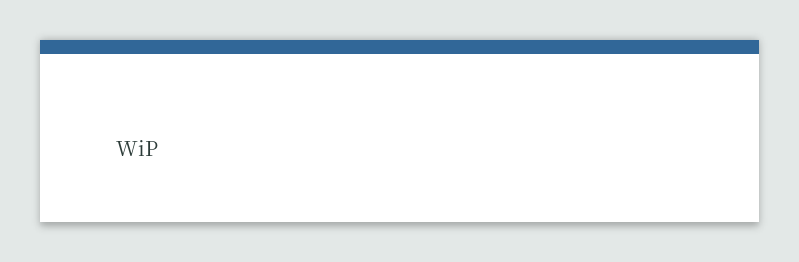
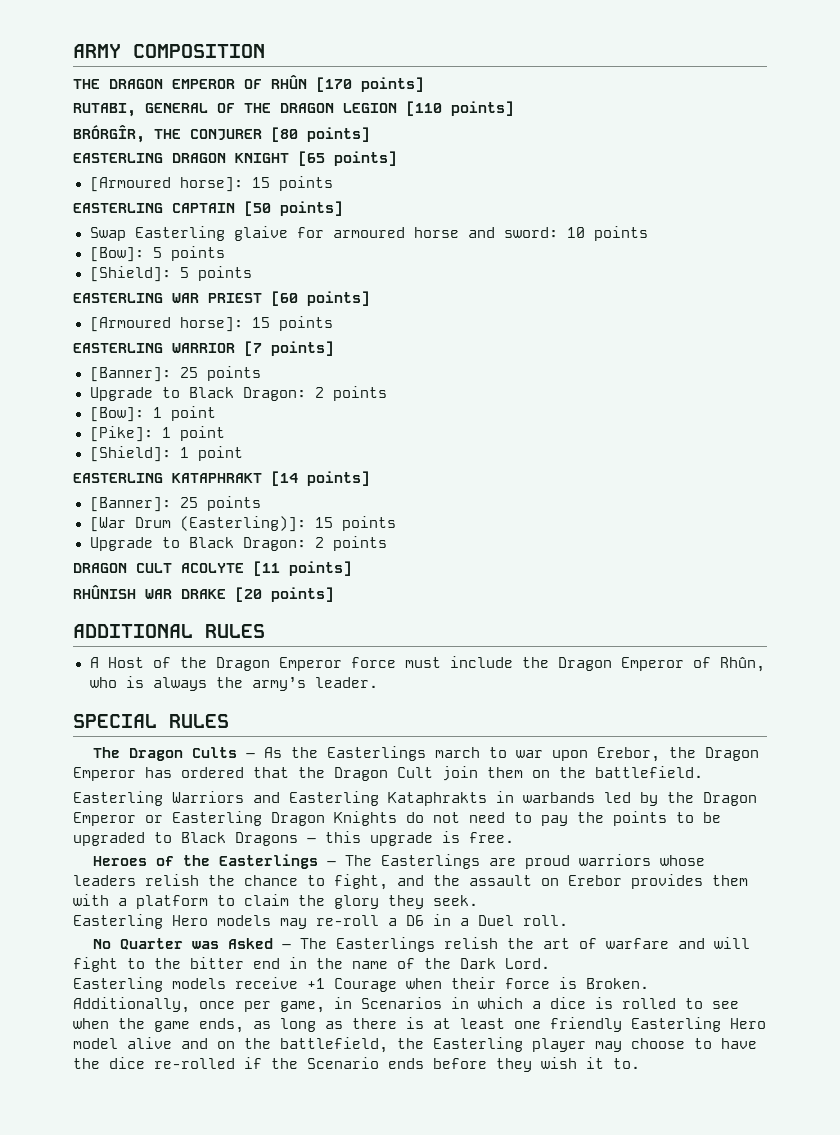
[116,140,158,156] WiP -> [73,44,265,58] [73,75,424,92] [73,101,514,117] [73,125,370,143] [73,151,397,166] [89,176,333,192] [73,201,343,216] [89,226,648,241] [89,246,225,262] [89,266,252,282] [73,291,370,306] [89,316,333,332] [73,341,334,356] [89,366,261,382] [89,386,387,401] [89,406,216,422] [89,426,225,442] [89,446,243,462] [73,471,370,486] [89,496,261,512] [89,516,396,532] [89,536,387,551] [73,561,352,576] [73,585,334,602] [73,624,265,638] [89,656,765,672] [89,676,378,691] [73,714,229,728] [93,746,760,762] [73,766,703,781] [73,791,757,806] [73,811,721,826] [73,831,514,846] [93,854,706,869] [73,874,748,890] [73,894,478,909] [73,914,568,929] [93,937,751,952] [73,957,550,972] [73,977,649,992] [73,997,739,1013] [73,1017,766,1033] [73,1037,757,1053] [73,1057,640,1072] ARMY COMPOSITION // THE DRAGON EMPEROR OF RHÛN [170 points] // RUTABI, GENERAL OF THE DRAGON LEGION [110 points] // BRÓRGÎR, THE CONJURER [80 points] // EASTERLING DRAGON KNIGHT [65 points] // [Armoured horse]: 15 points // EASTERLING CAPTAIN [50 points] // Swap Easterling glaive for armoured horse and sword: 10 points // [Bow]: 5 points // [Shield]: 5 points // EASTERLING WAR PRIEST [60 points] // [Armoured horse]: 15 points // EASTERLING WARRIOR [7 points] // [Banner]: 25 points // Upgrade to Black Dragon: 2 points // [Bow]: 1 point // [Pike]: 1 point // [Shield]: 1 point // EASTERLING KATAPHRAKT [14 points] // [Banner]: 25 points // [War Drum (Easterling)]: 15 points // Upgrade to Black Dragon: 2 points // DRAGON CULT ACOLYTE [11 points] // RHÛNISH WAR DRAKE [20 points] // ADDITIONAL RULES // A Host of the Dragon Emperor force must include the Dragon Emperor of Rhûn, who is always the army’s leader. // SPECIAL RULES // The Dragon Cults – As the Easterlings march to war upon Erebor, the Dragon Emperor has ordered that the Dragon Cult join them on the battlefield. // Easterling Warriors and Easterling Kataphrakts in warbands led by the Dragon Emperor or Easterling Dragon Knights do not need to pay the points to be upgraded to Black Dragons – this upgrade is free. // Heroes of the Easterlings – The Easterlings are proud warriors whose leaders relish the chance to fight, and the assault on Erebor provides them with a platform to claim the glory they seek. // Easterling Hero models may re-roll a D6 in a Duel roll. // No Quarter was Asked – The Easterlings relish the art of warfare and will fight to the bitter end in the name of the Dark Lord. // Easterling models receive +1 Courage when their force is Broken. Additionally, once per game, in Scenarios in which a dice is rolled to see when the game ends, as long as there is at least one friendly Easterling Hero model alive and on the battlefield, the Easterling player may choose to have the dice re-rolled if the Scenario ends before they wish it to.

